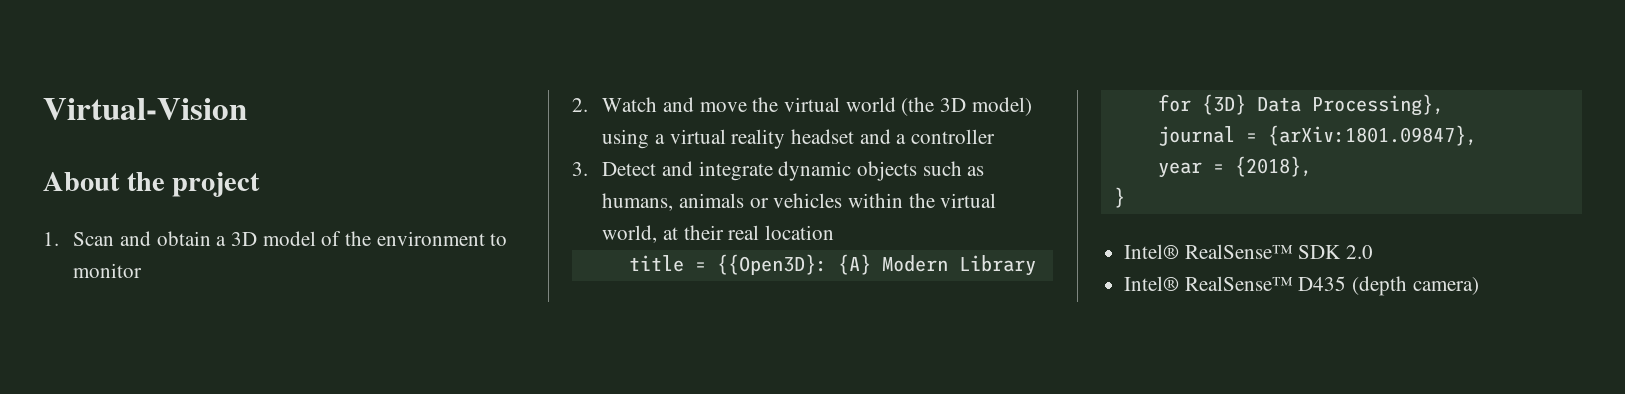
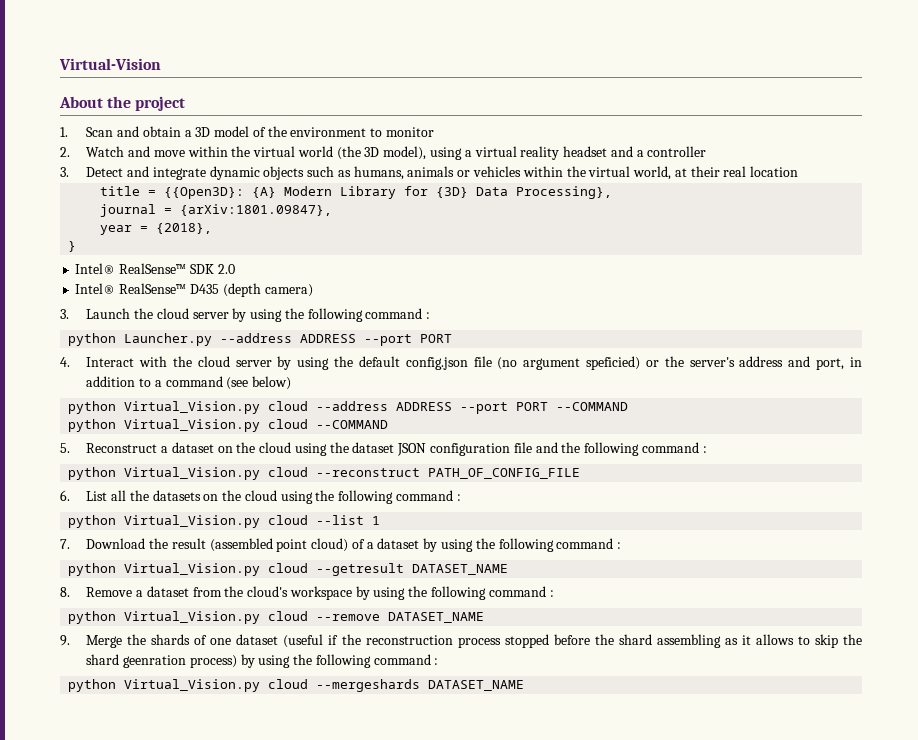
(747, 107) none -> [187,146,228,157] within
[971,97,1032,116] model) -> [383,146,427,160] model),
(1479, 286) none -> [60,308,431,322] [68,333,453,346] [60,356,862,370] [86,376,292,390] [68,401,629,414] [68,419,389,432] [60,442,707,456] [68,467,581,480] [60,490,461,504] [68,515,381,528] [60,538,622,552] [68,563,509,576] [60,586,554,600] [68,611,485,624] [60,634,863,648] [86,654,439,668] [68,679,525,692] // 3. Launch the cloud server by using the following command : // python Launcher.py --address ADDRESS --port PORT // 4. Interact with the cloud server by using the default config.json file (no argument speficied) or the server's address and port, in addition to a command (see below) // python Virtual_Vision.py cloud --address ADDRESS --port PORT --COMMAND // python Virtual_Vision.py cloud --COMMAND // 5. Reconstruct a dataset on the cloud using the dataset JSON configuration file and the following command : // python Virtual_Vision.py cloud --reconstruct PATH_OF_CONFIG_FILE // 6. List all the datasets on the cloud using the following command : // python Virtual_Vision.py cloud --list 1 // 7. Download the result (assembled point cloud) of a dataset by using the following command : // python Virtual_Vision.py cloud --getresult DATASET_NAME // 8. Remove a dataset from the cloud's workspace by using the following command : // python Virtual_Vision.py cloud --remove DATASET_NAME // 9. Merge the shards of one dataset (useful if the reconstruction process stopped before the shard assembling as it allows to skip the shard geenration process) by using the following command : // python Virtual_Vision.py cloud --mergeshards DATASET_NAME

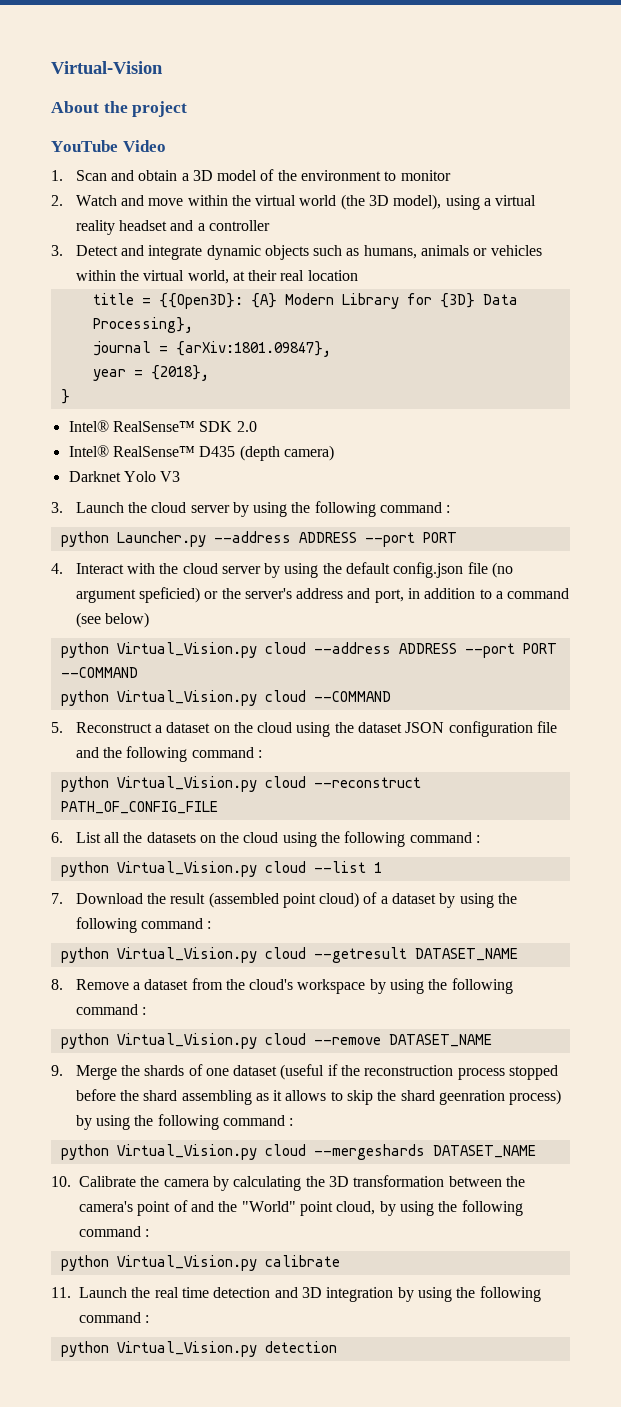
(186, 103) none -> [51,140,166,152] // YouTube Video
(313, 290) none -> [68,471,181,482] // Darknet Yolo V3
(525, 685) none -> [51,1175,525,1191] [79,1200,523,1216] [79,1226,150,1237] [60,1255,340,1271] [51,1286,541,1302] [79,1312,150,1323] [60,1341,337,1357] // 10. Calibrate the camera by calculating the 3D transformation between the camera's point of and the "World" point cloud, by using the following command : // python Virtual_Vision.py calibrate // 11. Launch the real time detection and 3D integration by using the following command : // python Virtual_Vision.py detection

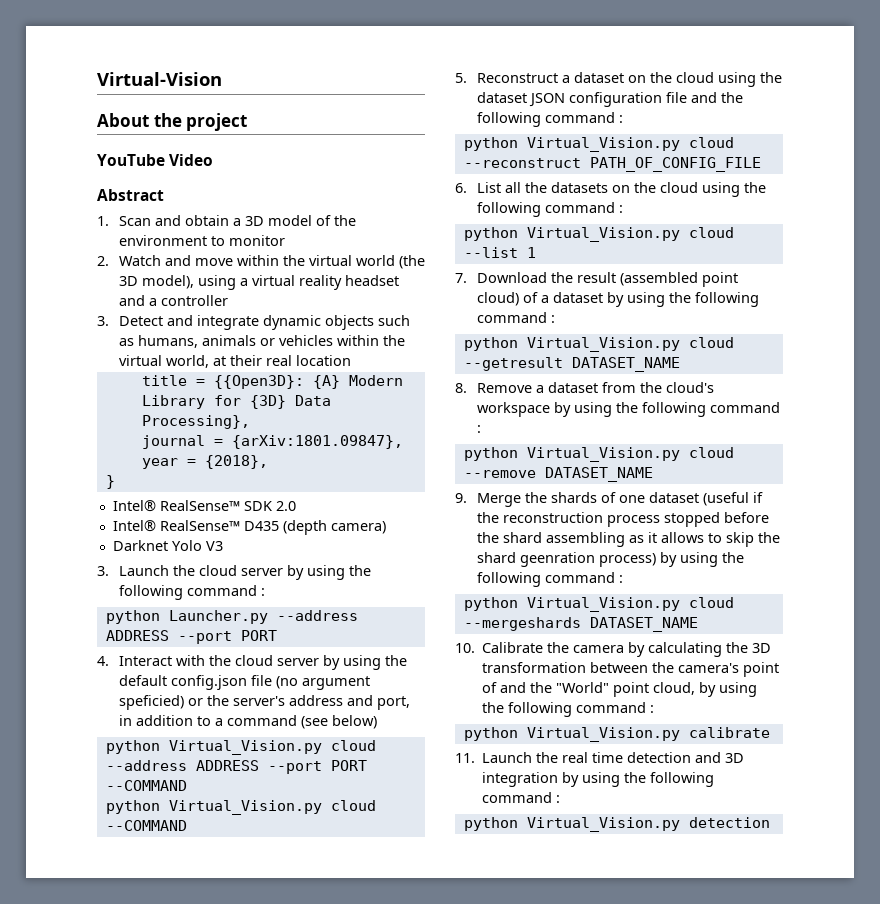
(166, 146) none -> [97,189,164,201] // Abstract

